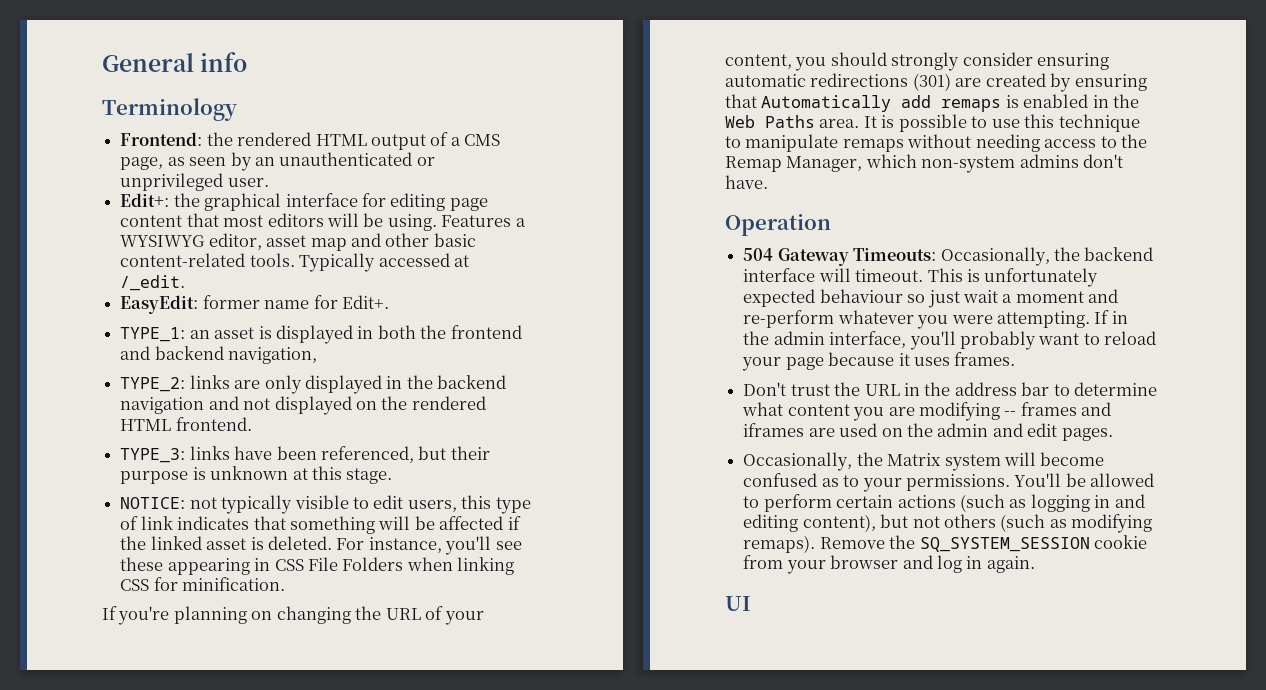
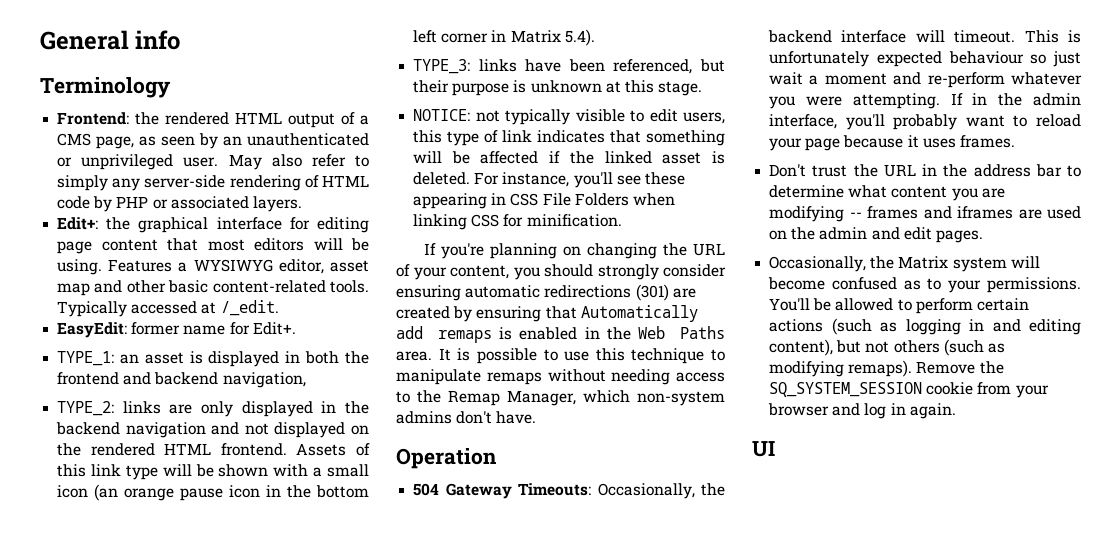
(269, 182) none -> [228,154,369,170] [57,175,369,191] [57,196,302,212] May also refer to simply any server-side rendering of HTML code by PHP or associated layers.
(252, 424) none -> [296,443,370,456] [57,464,369,480] [57,484,369,501] [413,29,595,46] Assets of this link type will be shown with a small icon (an orange pause icon in the bottom left corner in Matrix 5.4).

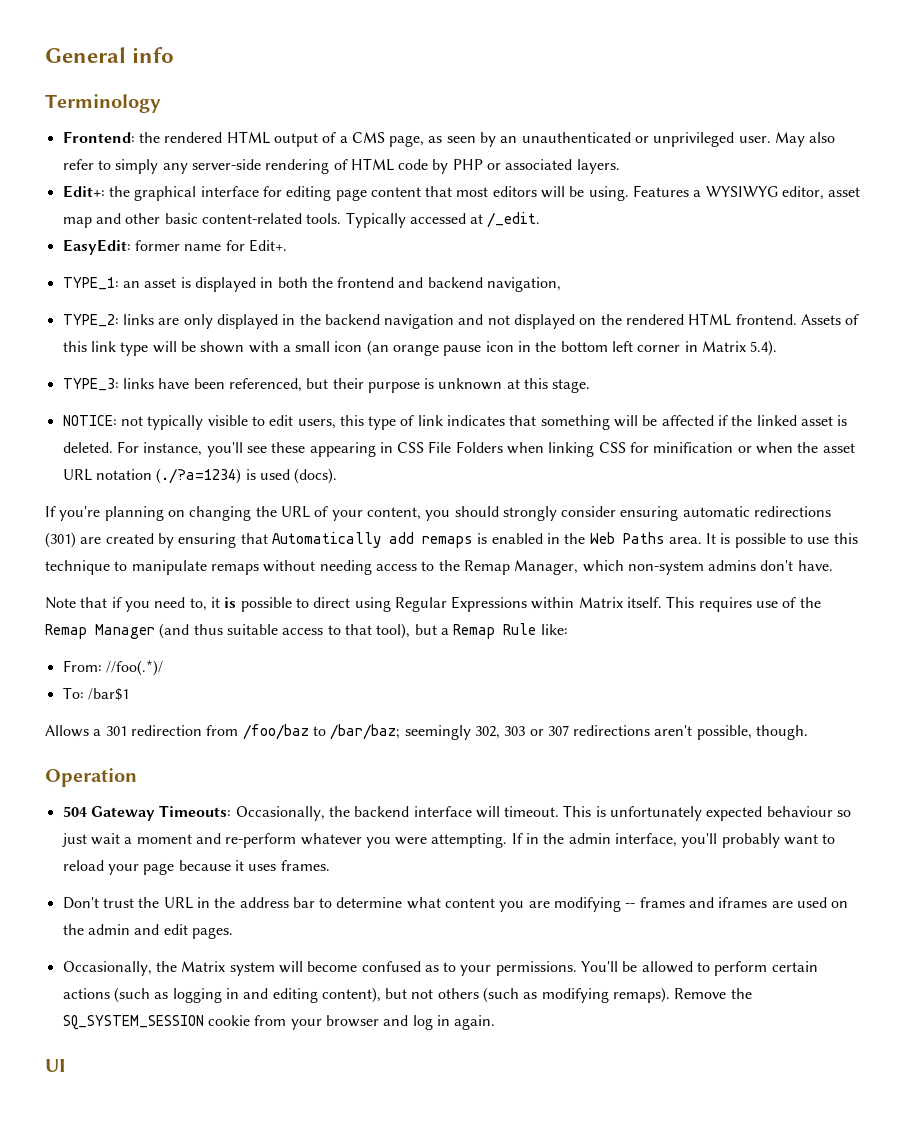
[526,214,622,227] minification. -> [653,442,855,454] [62,468,338,484] minification or when the asset URL notation (./?a=1234) is used (docs).
(537, 417) none -> [45,596,821,612] [45,623,568,639] [62,660,163,676] [62,687,129,701] [45,724,809,740] // Note that if you need to, it is possible to direct using Regular Expressions within Matrix itself. This requires use of the Remap Manager (and thus suitable access to that tool), but a Remap Rule like: // From: //foo(.*)/ // To: /bar$1 // Allows a 301 redirection from /foo/baz to /bar/baz; seemingly 302, 303 or 307 redirections aren't possible, though.

